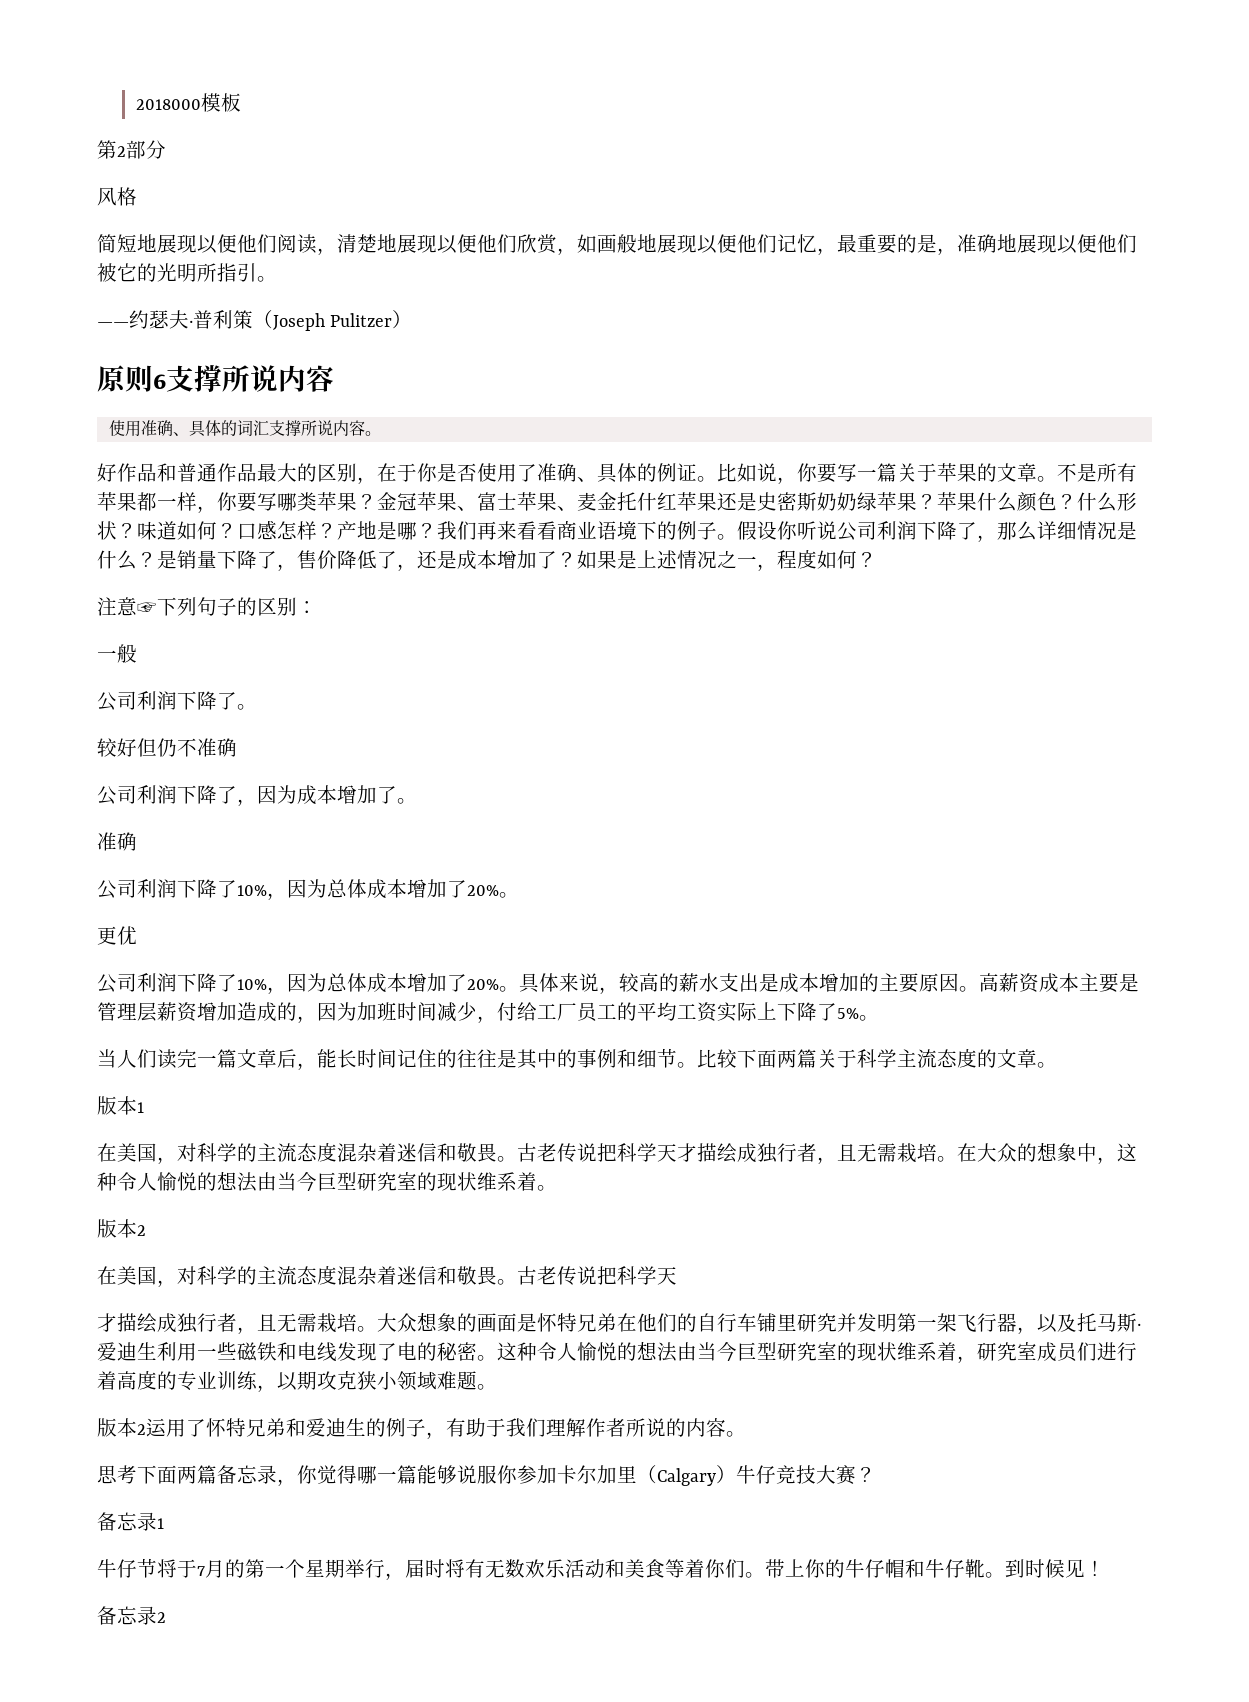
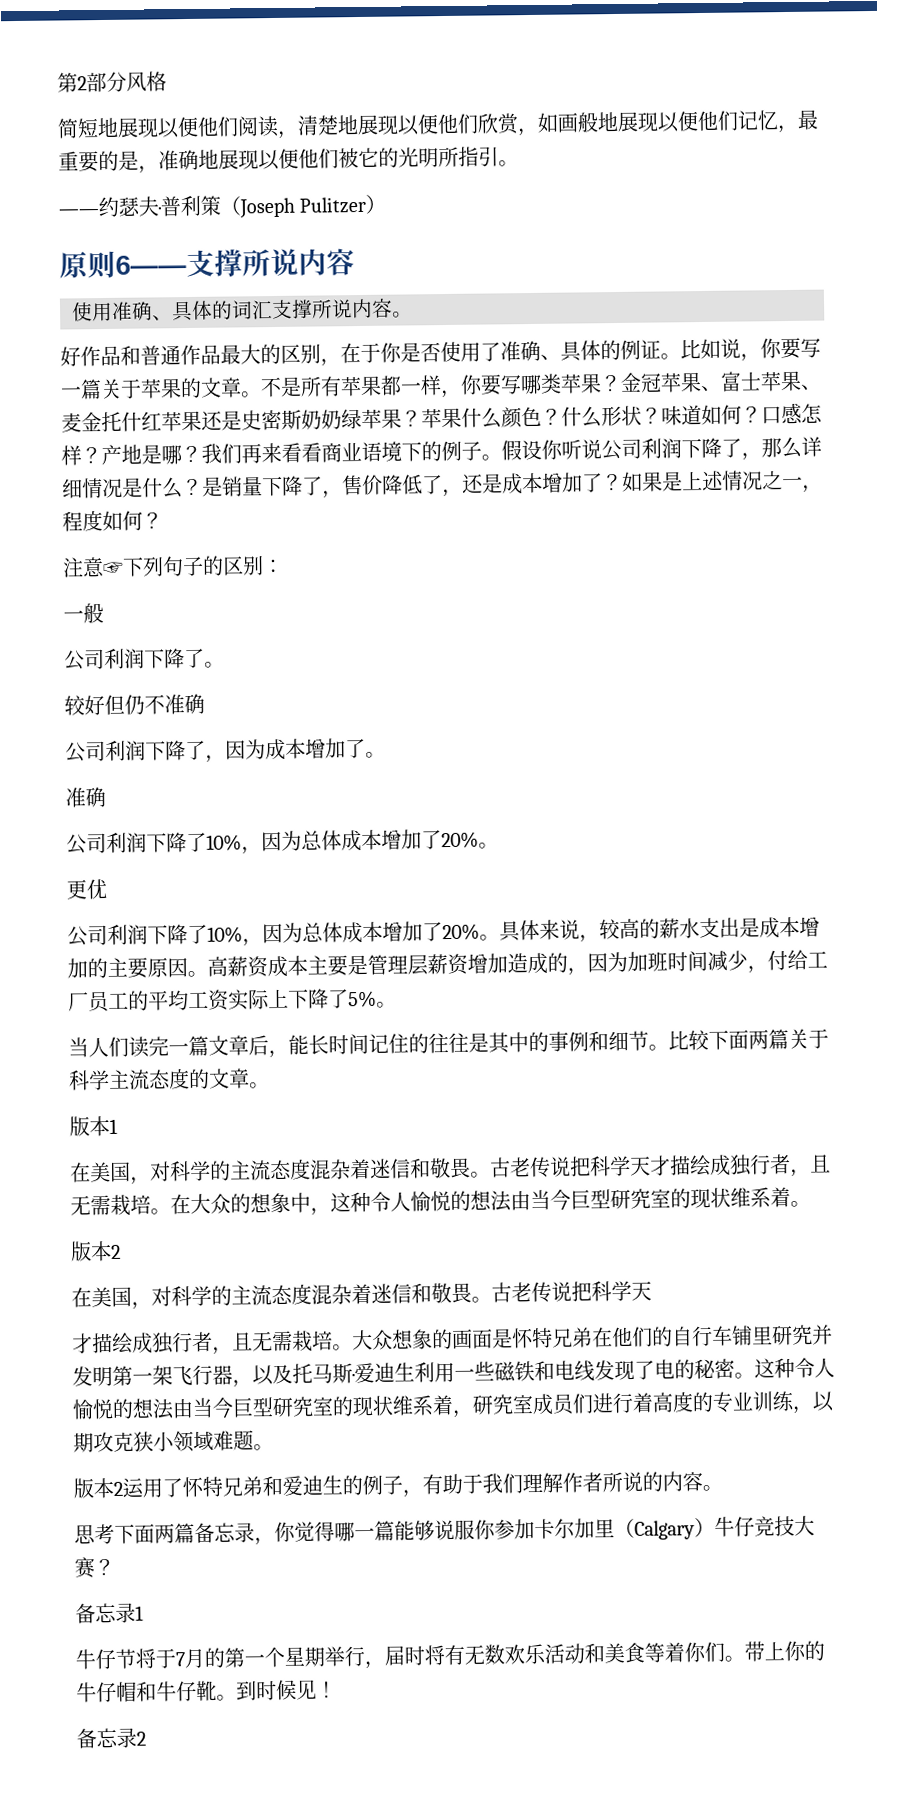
[135,93,241,112] 2018000模板 // -> (57, 82) none
(166, 149) // -> (127, 81) none
[153,374,166,389] 6 -> [115,255,187,275] 6——

